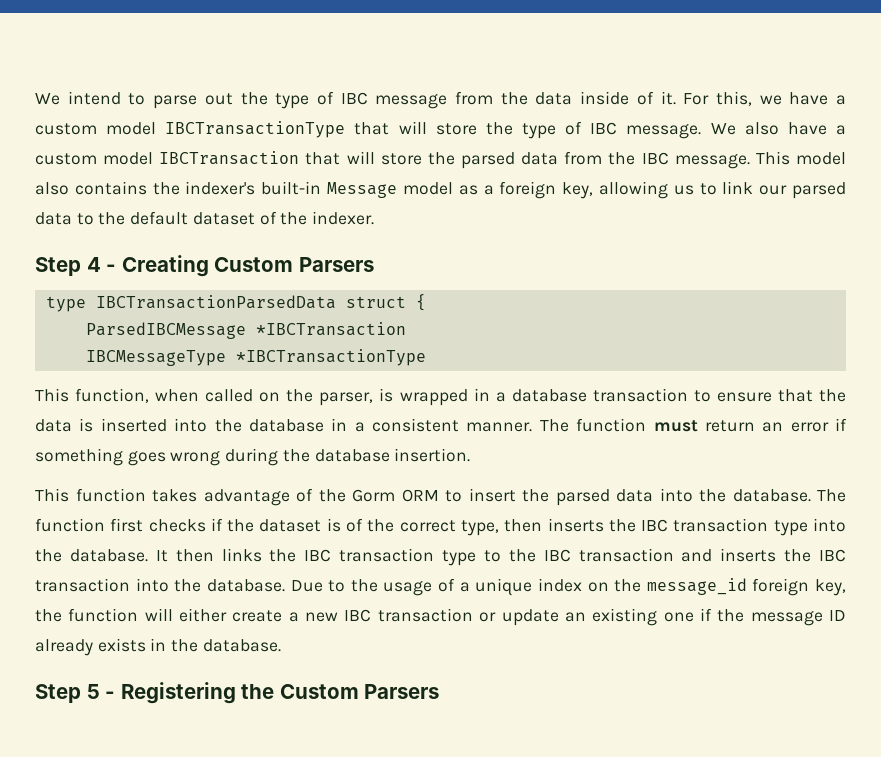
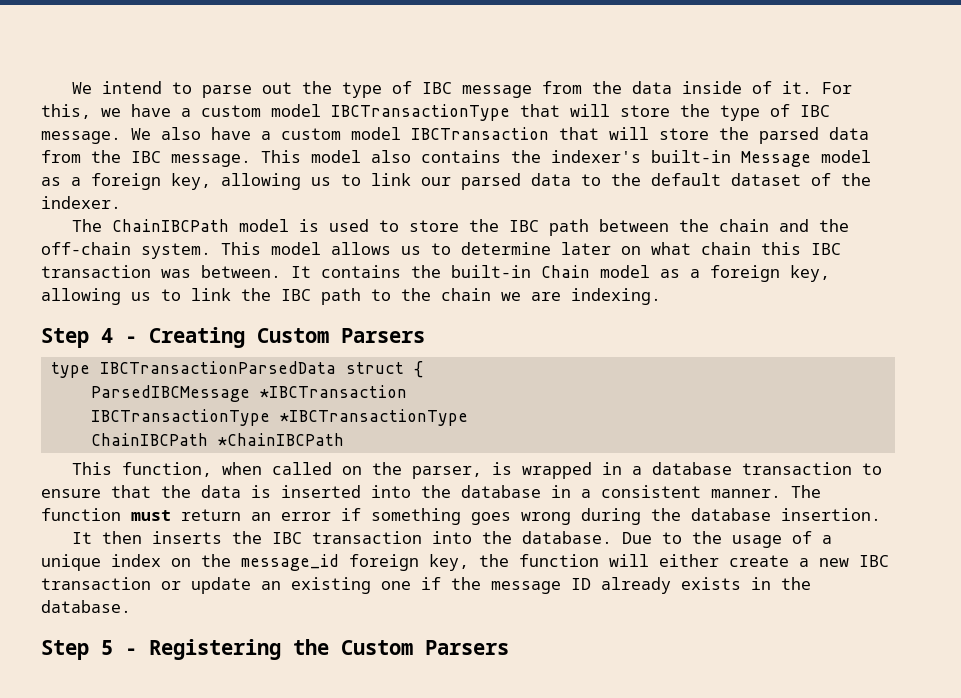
(375, 218) none -> [72,219,850,236] [41,242,841,259] [41,265,830,282] [41,288,661,305] // The ChainIBCPath model is used to store the IBC path between the chain and the off-chain system. This model allows us to determine later on what chain this IBC transaction was between. It contains the built-in Chain model as a foreign key, allowing us to link the IBC path to the chain we are indexing.
[85,350,226,366] IBCMessageType -> [90,409,270,426] IBCTransactionType
(426, 357) none -> [90,433,344,446] // ChainIBCPath *ChainIBCPath
[35,488,846,506] [35,518,846,536] [35,548,713,566] This function takes advantage of the Gorm ORM to insert the parsed data into the database. The function first checks if the dataset is of the correct type, then inserts the IBC transaction type into the database. It then links the IBC transaction type to the IBC transaction and -> [72,531,143,544] It then

